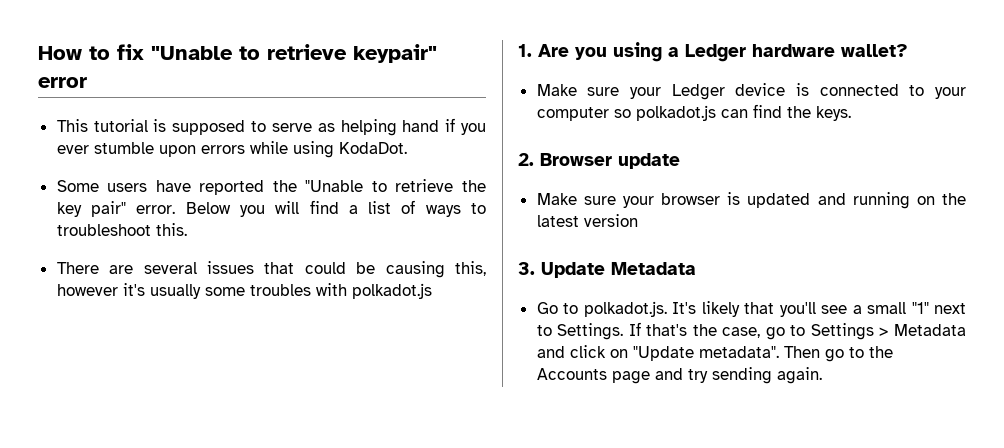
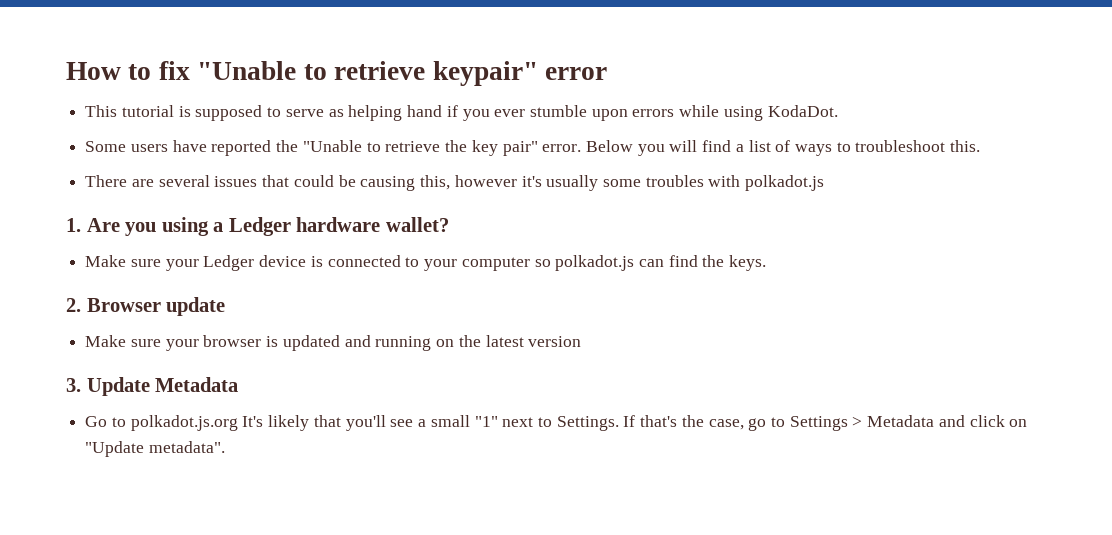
[583,301,667,317] polkadot.js. -> [130,415,238,431] polkadot.js.org
[783,346,893,362] [536,367,822,384] Then go to the Accounts page and try sending again. -> (225, 447) none

